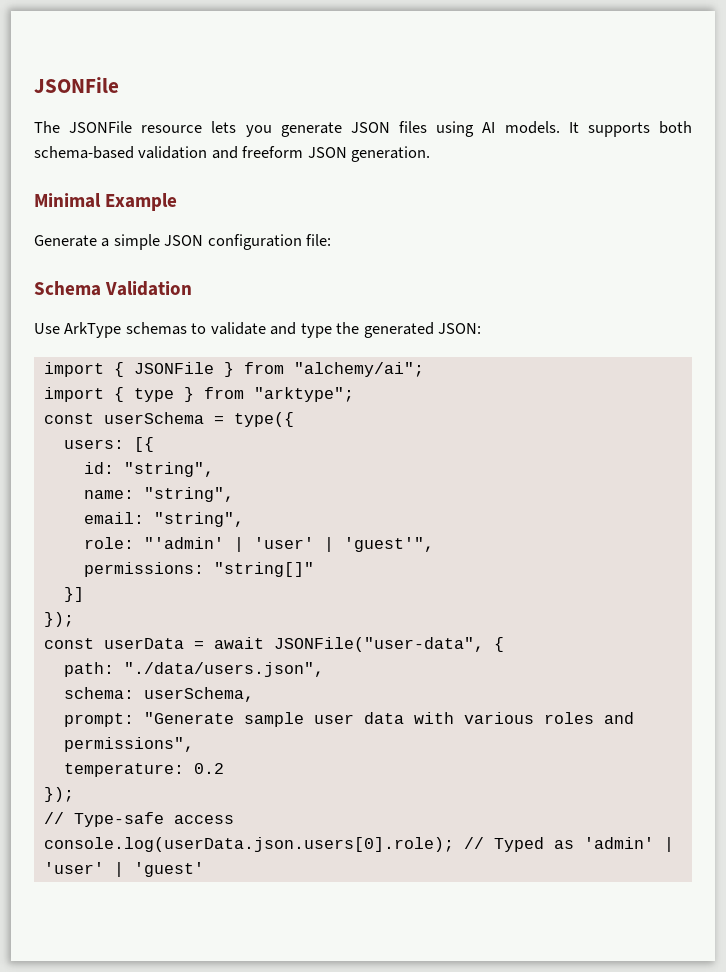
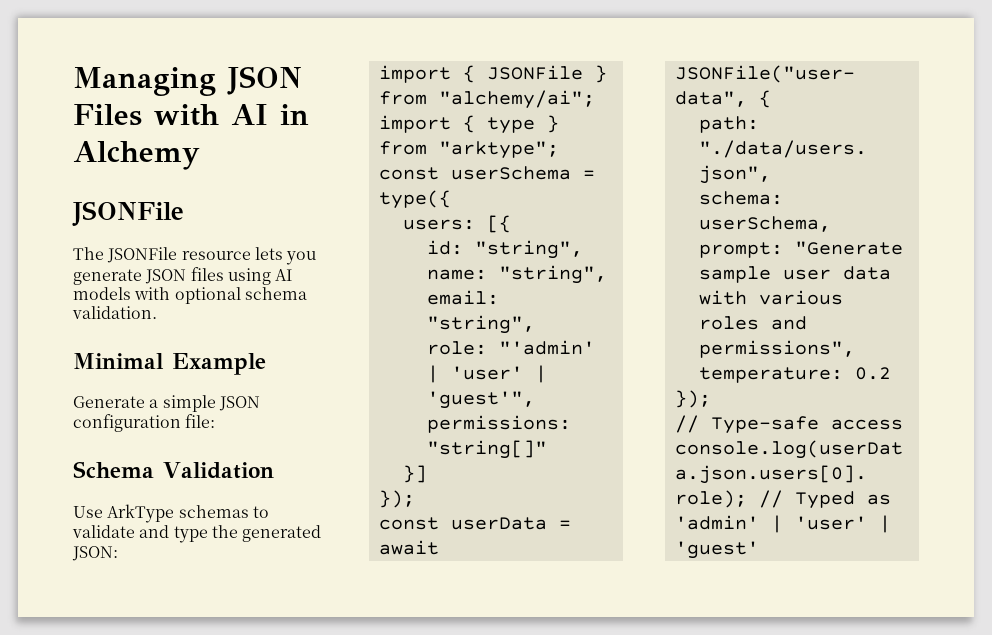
(34, 85) none -> [73,66,302,96] [73,104,309,126] [73,141,200,170] Managing JSON Files with AI in Alchemy //
[504,121,692,137] [34,146,431,162] models. It supports both schema-based validation and freeform JSON generation. -> [73,287,307,304] [72,306,157,319] models with optional schema validation.

